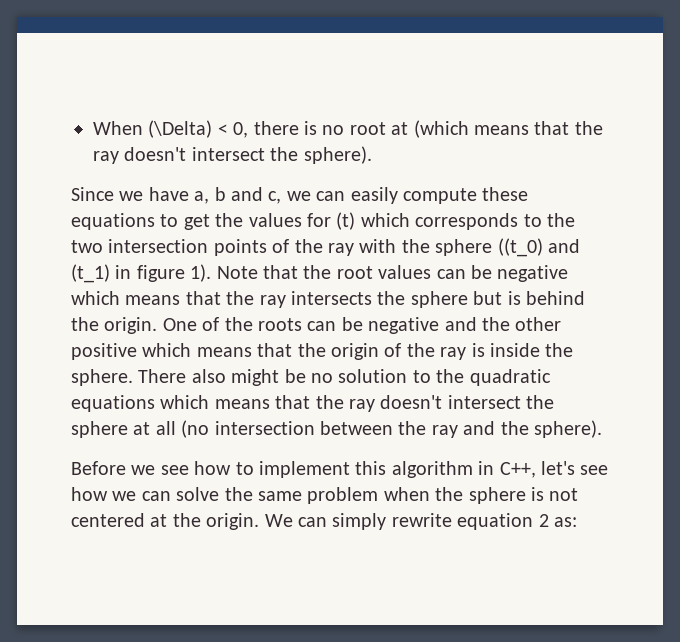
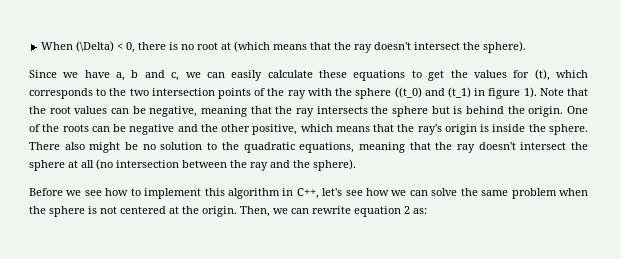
[403,188,477,204] compute -> [267,70,313,78] calculate
[336,212,356,230] (t) -> [534,69,550,81] (t),
[497,265,569,282] [71,291,181,305] negative which means -> [149,106,248,117] negative, meaning
[71,343,467,360] positive which means that the origin of the ray -> [252,124,477,135] positive, which means that the ray's origin
[71,395,270,412] equations which means -> [299,142,405,153] equations, meaning
[264,513,387,530] We can simply -> [240,206,309,217] Then, we can

